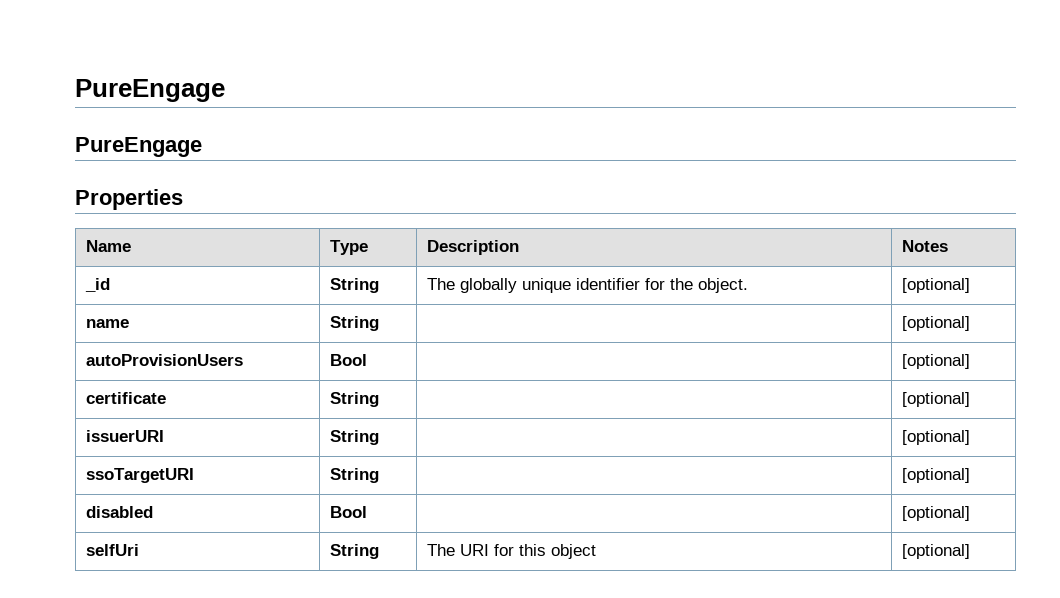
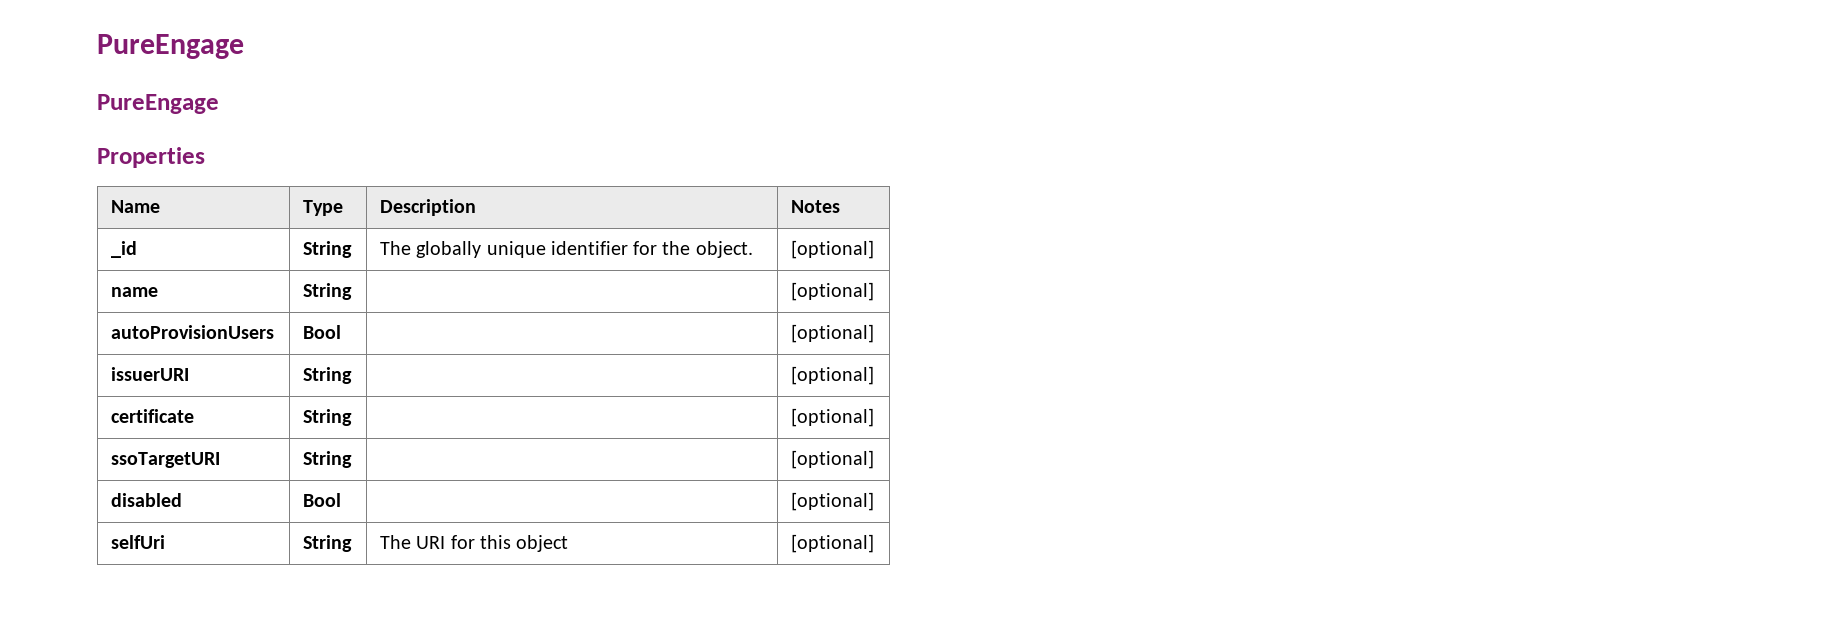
[86,392,167,404] [330,392,380,407] [902,392,971,407] [86,430,165,442] certificate | String | | [optional] // issuerURI -> [111,367,190,381] [303,367,353,384] [791,366,875,385] [111,409,195,423] issuerURI | String | | [optional] // certificate

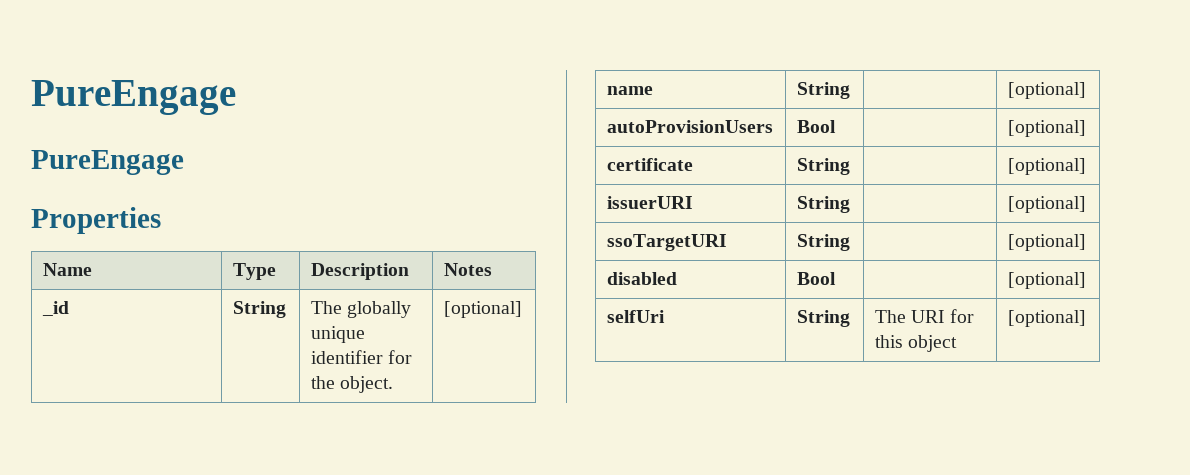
[111,367,190,381] [303,367,353,384] [791,366,875,385] [111,409,195,423] issuerURI | String | | [optional] // certificate -> [606,158,693,171] [796,158,850,175] [1007,158,1086,175] [606,196,693,209] certificate | String | | [optional] // issuerURI

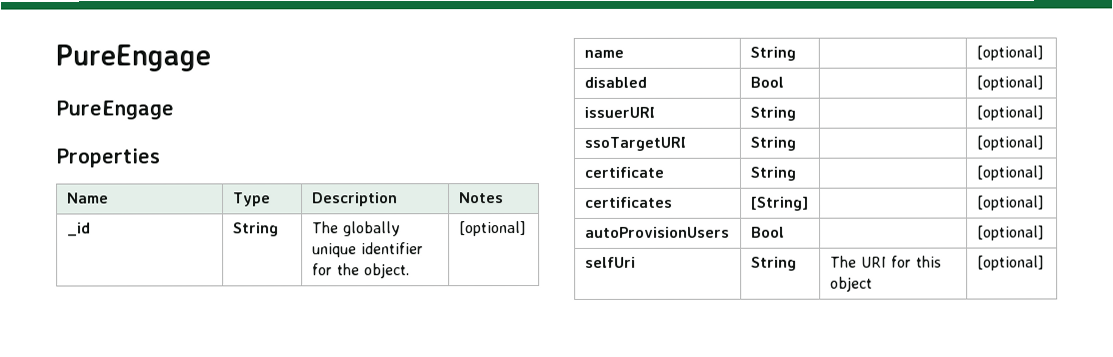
[606,120,773,133] [796,120,836,133] [1007,120,1086,137] [606,158,693,171] [796,158,850,175] [1007,158,1086,175] autoProvisionUsers | Bool | | [optional] // certificate | String | | [optional] -> [583,76,647,88] [749,76,784,88] [975,75,1044,91] disabled | Bool | | [optional]
[606,272,677,285] disabled -> [583,166,664,178] [749,166,797,181] [975,165,1045,181] [584,196,673,208] [750,196,809,211] [976,195,1045,211] [584,226,730,238] certificate | String | | [optional] // certificates | [String] | | [optional] // autoProvisionUsers

